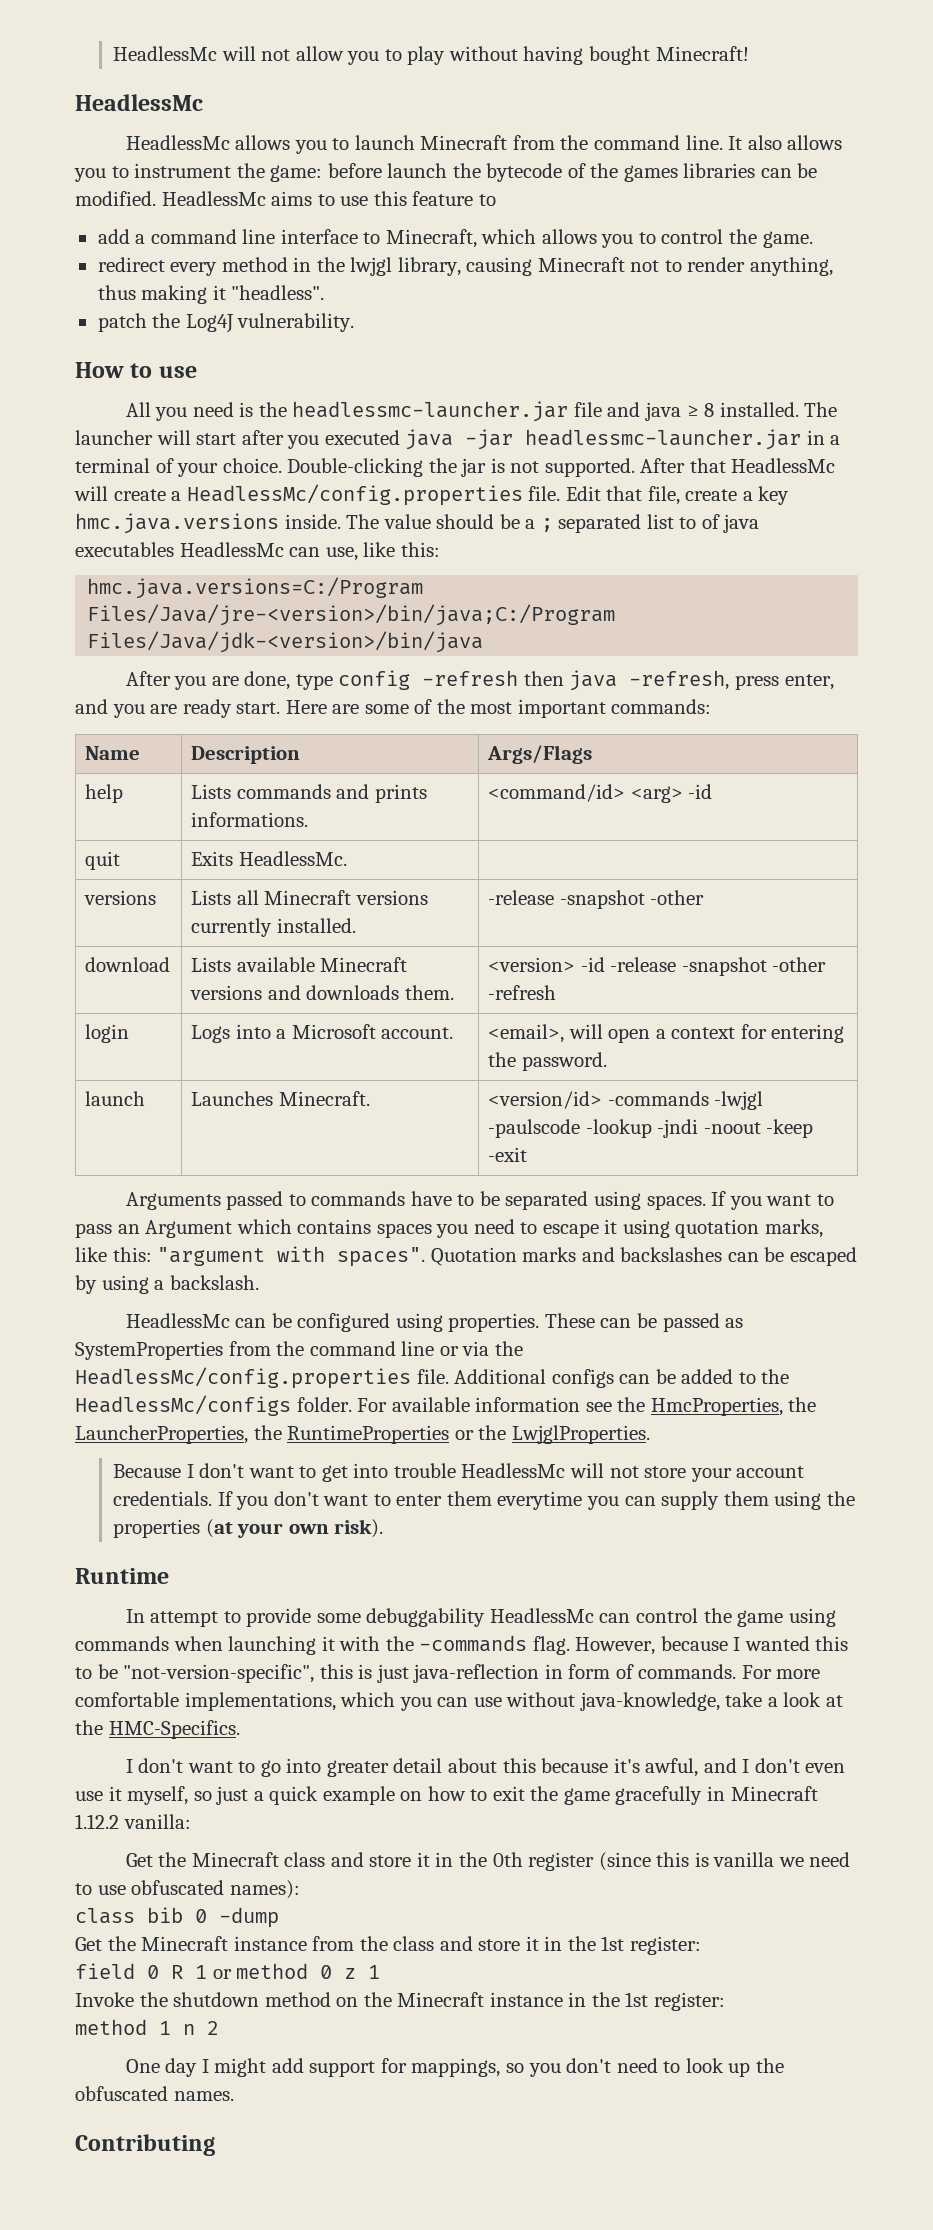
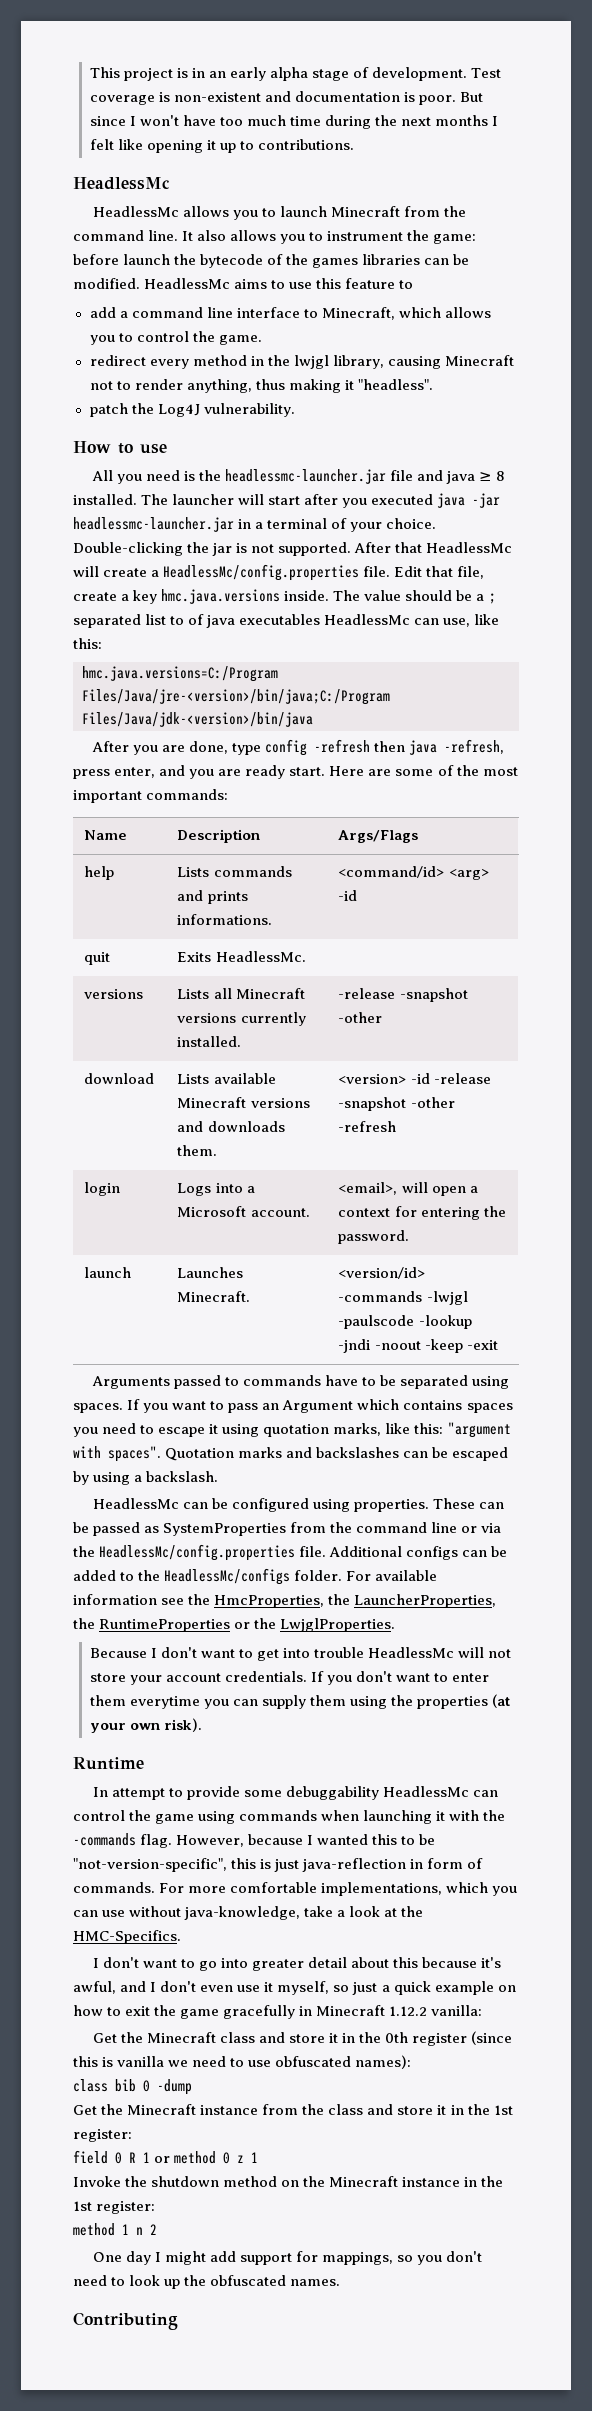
[113,46,749,65] HeadlessMc will not allow you to play without having bought Minecraft! -> [89,67,502,81] [89,91,484,105] [89,115,499,129] [89,139,355,153] This project is in an early alpha stage of development. Test coverage is non-existent and documentation is poor. But since I won't have too much time during the next months I felt like opening it up to contributions.

